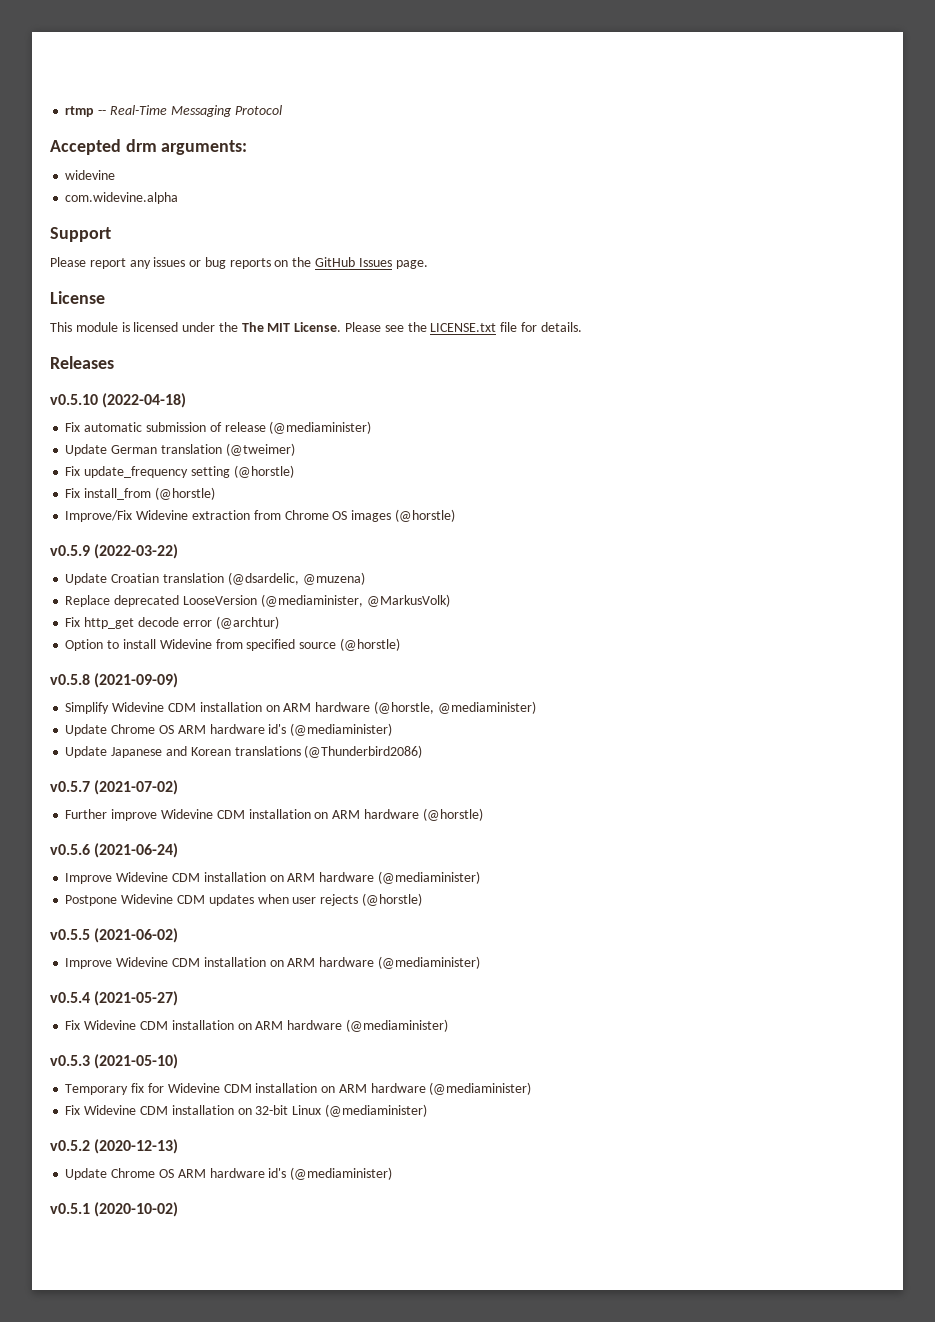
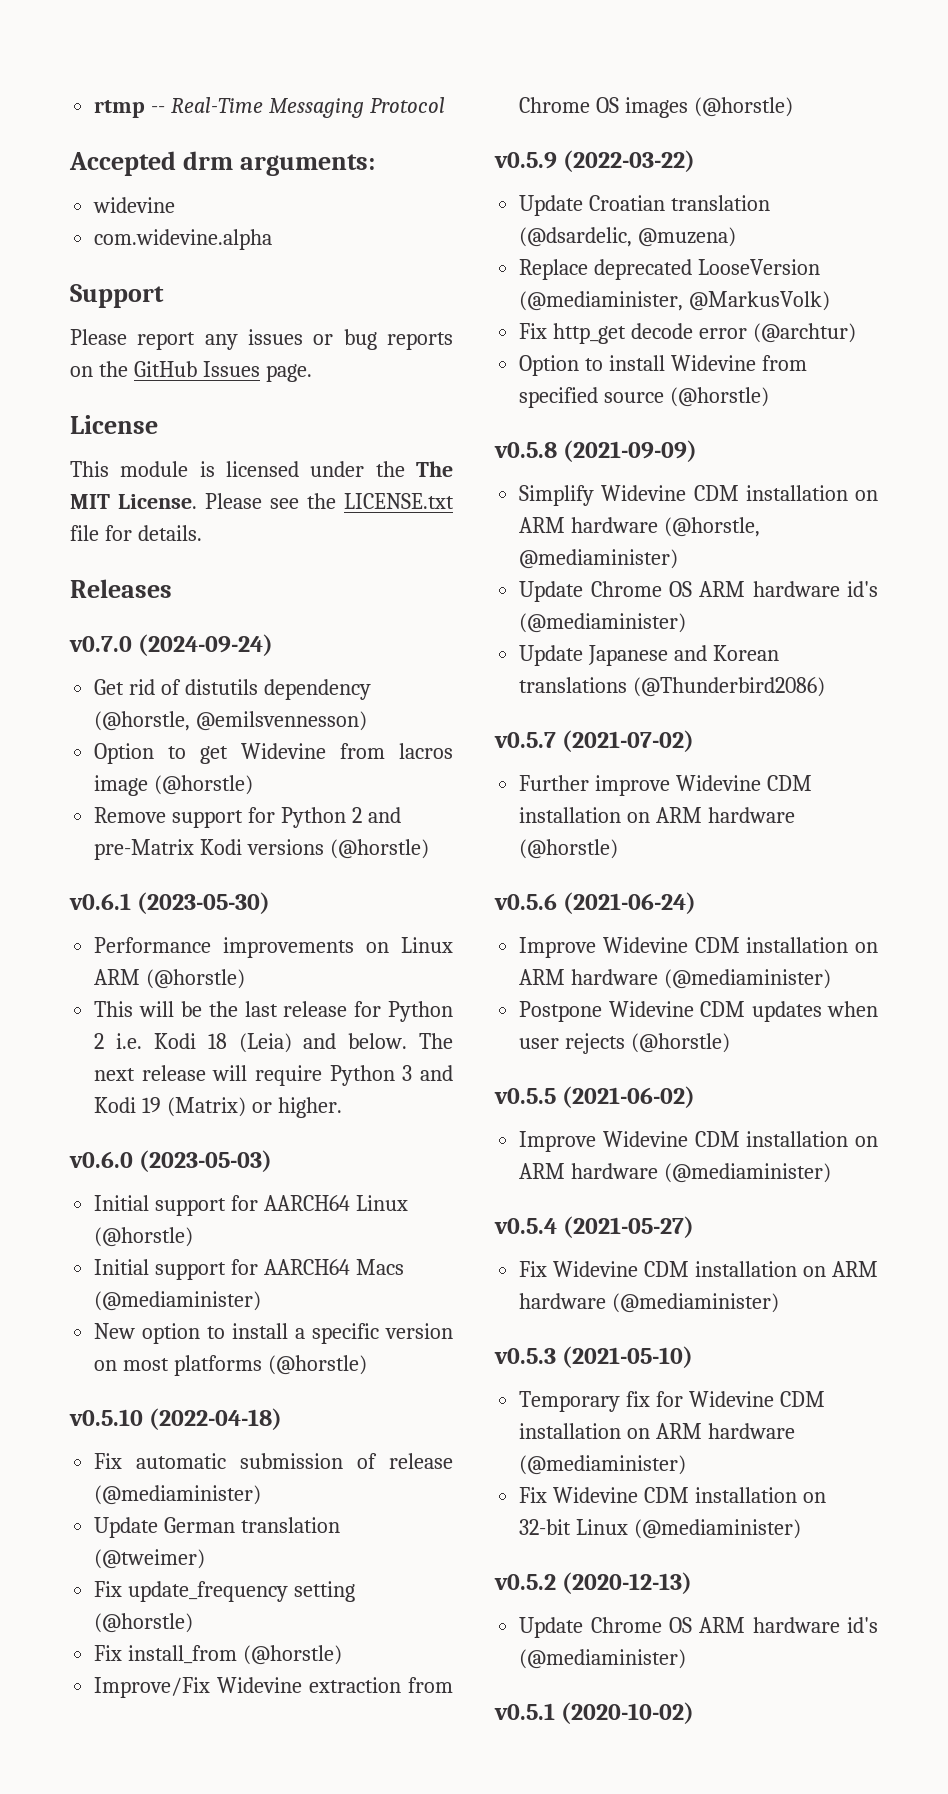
(114, 362) none -> [69,634,274,656] [94,679,371,700] [94,711,368,731] [94,743,453,764] [94,775,254,796] [94,807,401,828] [94,839,430,860] [69,892,271,914] [94,937,453,958] [94,969,246,989] [94,1001,453,1022] [94,1033,453,1053] [94,1065,453,1086] [94,1097,342,1118] [69,1150,273,1172] [94,1195,408,1216] [94,1227,194,1247] [94,1259,404,1280] [94,1291,262,1311] [94,1323,454,1344] [94,1355,368,1376] // v0.7.0 (2024-09-24) // Get rid of distutils dependency (@horstle, @emilsvennesson) // Option to get Widevine from lacros image (@horstle) // Remove support for Python 2 and pre-Matrix Kodi versions (@horstle) // v0.6.1 (2023-05-30) // Performance improvements on Linux ARM (@horstle) // This will be the last release for Python 2 i.e. Kodi 18 (Leia) and below. The next release will require Python 3 and Kodi 19 (Matrix) or higher. // v0.6.0 (2023-05-03) // Initial support for AARCH64 Linux (@horstle) // Initial support for AARCH64 Macs (@mediaminister) // New option to install a specific version on most platforms (@horstle)

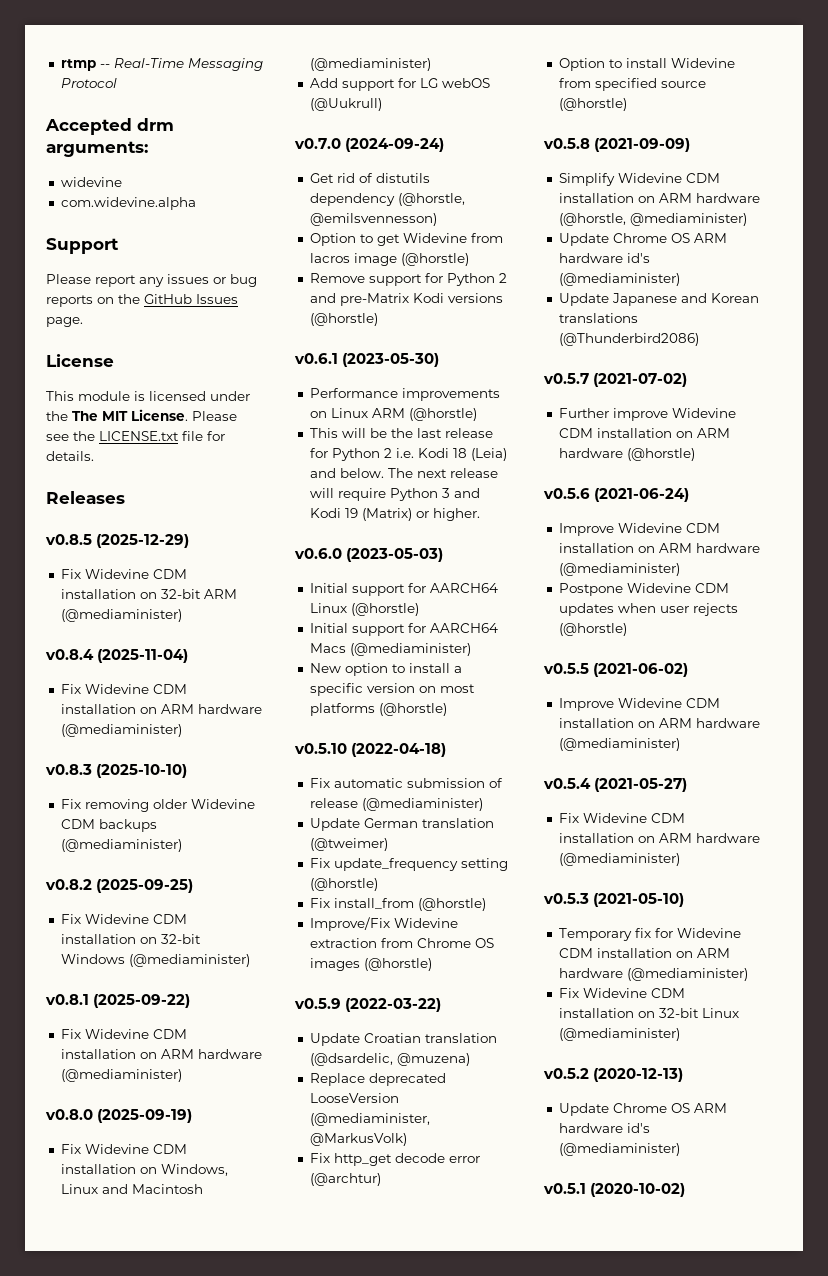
(172, 588) none -> [45,534,190,548] [60,569,187,579] [60,589,237,599] [60,609,182,622] [45,649,189,663] [60,684,187,694] [60,704,262,714] [60,724,182,737] [45,764,188,778] [60,799,255,812] [60,819,157,832] [60,839,182,852] [45,879,194,893] [60,914,187,924] [60,934,201,944] [60,954,250,967] [45,994,191,1008] [60,1029,187,1039] [60,1049,262,1059] [60,1069,182,1082] [45,1109,193,1123] [60,1144,187,1154] [60,1164,228,1176] [60,1184,203,1194] [309,58,431,71] [309,78,490,91] [309,98,382,111] // v0.8.5 (2025-12-29) // Fix Widevine CDM installation on 32-bit ARM (@mediaminister) // v0.8.4 (2025-11-04) // Fix Widevine CDM installation on ARM hardware (@mediaminister) // v0.8.3 (2025-10-10) // Fix removing older Widevine CDM backups (@mediaminister) // v0.8.2 (2025-09-25) // Fix Widevine CDM installation on 32-bit Windows (@mediaminister) // v0.8.1 (2025-09-22) // Fix Widevine CDM installation on ARM hardware (@mediaminister) // v0.8.0 (2025-09-19) // Fix Widevine CDM installation on Windows, Linux and Macintosh (@mediaminister) // Add support for LG webOS (@Uukrull)

